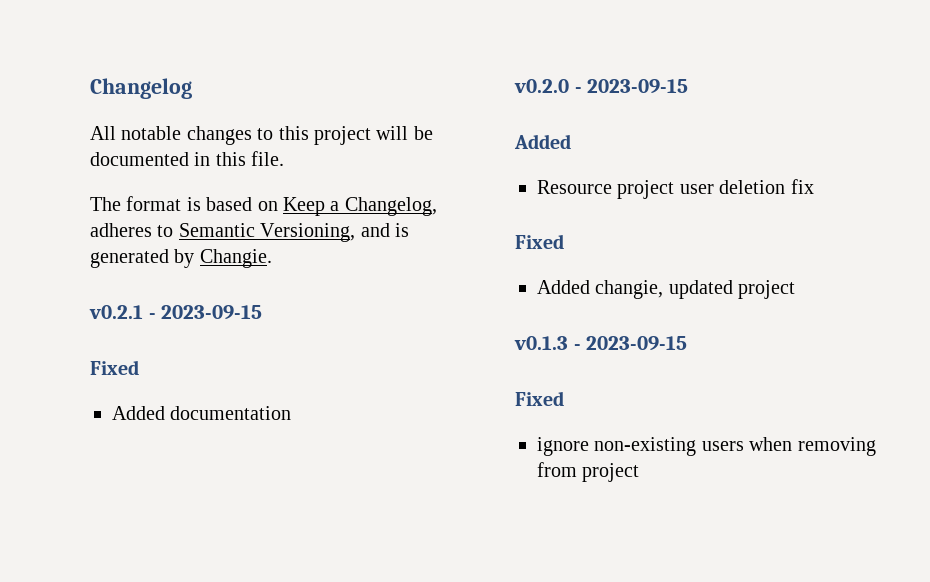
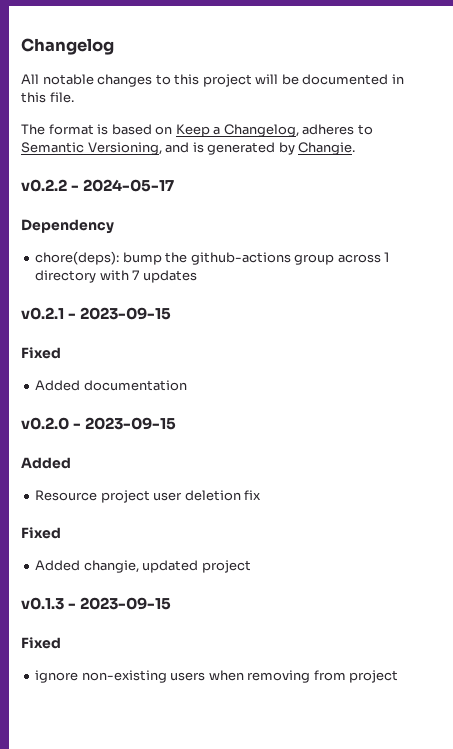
(272, 258) none -> [21,179,175,192] [21,219,114,234] [35,251,390,265] [35,270,197,283] // v0.2.2 - 2024-05-17 // Dependency // chore(deps): bump the github-actions group across 1 directory with 7 updates

